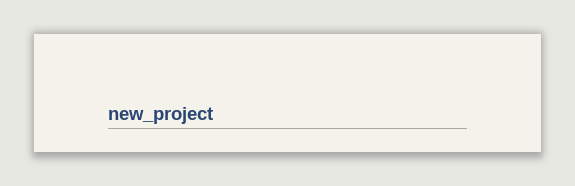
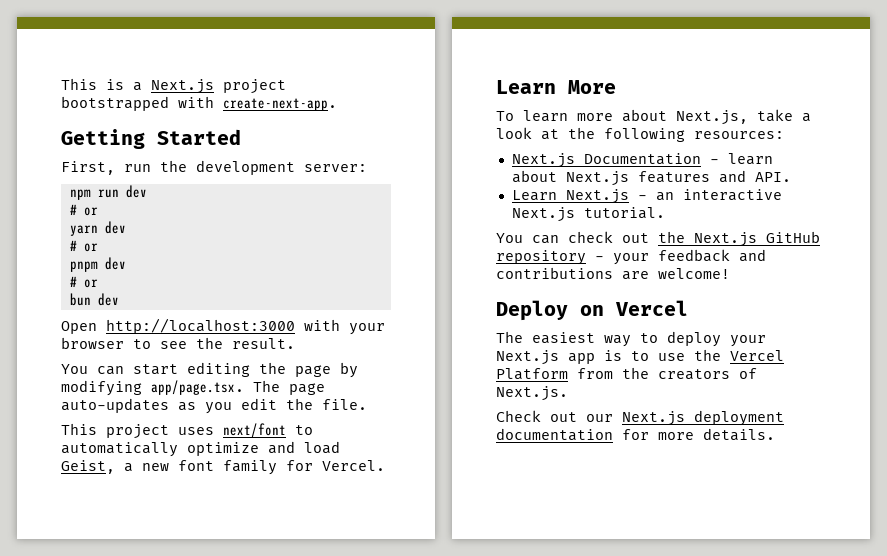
[108,107,213,124] new_project -> [61,78,286,94] [61,96,337,111] [61,129,241,149] [61,160,367,175] [69,185,147,200] [69,204,98,216] [69,221,126,236] [69,240,98,252] [69,257,126,272] [69,276,98,288] [69,293,119,306] [61,318,385,335] [61,337,295,349] [61,362,358,378] [61,380,325,396] [61,398,367,414] [61,423,313,439] [61,441,340,457] [61,460,385,475] [496,80,616,94] [496,109,811,125] [496,127,784,142] [511,153,773,168] [511,170,791,186] [511,189,782,204] [511,207,665,222] [496,231,820,247] [496,249,766,265] [496,267,730,280] [496,300,688,321] [496,331,766,347] [496,349,784,365] [496,367,757,380] [496,386,568,401] [496,410,784,426] [496,428,775,441] This is a Next.js project bootstrapped with create-next-app. // Getting Started // First, run the development server: // npm run dev // # or // yarn dev // # or // pnpm dev // # or // bun dev // Open http://localhost:3000 with your browser to see the result. // You can start editing the page by modifying app/page.tsx. The page auto-updates as you edit the file. // This project uses next/font to automatically optimize and load Geist, a new font family for Vercel. // Learn More // To learn more about Next.js, take a look at the following resources: // Next.js Documentation - learn about Next.js features and API. // Learn Next.js - an interactive Next.js tutorial. // You can check out the Next.js GitHub repository - your feedback and contributions are welcome! // Deploy on Vercel // The easiest way to deploy your Next.js app is to use the Vercel Platform from the creators of Next.js. // Check out our Next.js deployment documentation for more details.

